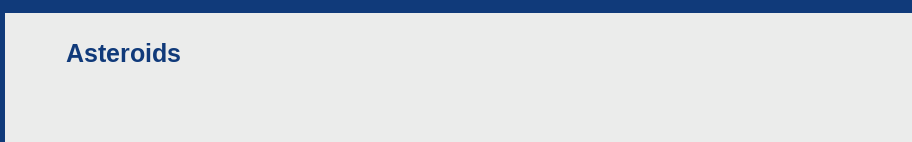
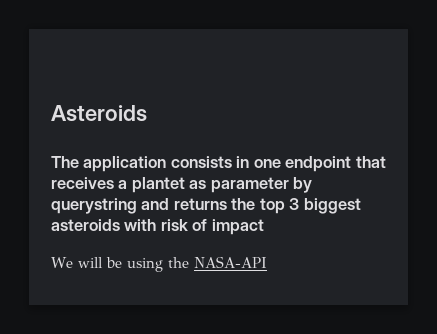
(181, 52) none -> [51,156,386,172] [51,177,313,193] [51,198,361,214] [51,219,264,235] [51,256,267,272] // The application consists in one endpoint that receives a plantet as parameter by querystring and returns the top 3 biggest asteroids with risk of impact // We will be using the NASA-API

